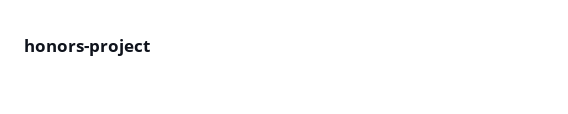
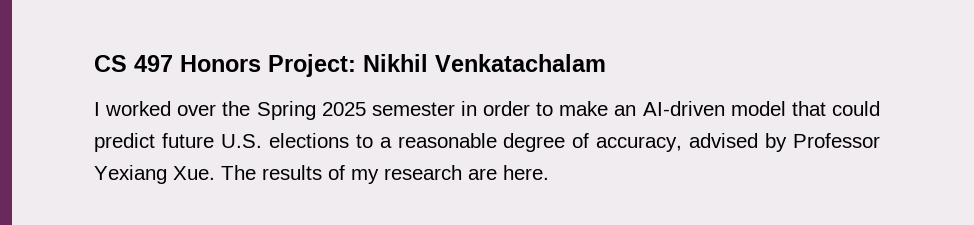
[24,39,150,56] honors-project -> [94,54,606,77] [94,101,880,120] [94,133,880,152] [94,165,549,184] CS 497 Honors Project: Nikhil Venkatachalam // I worked over the Spring 2025 semester in order to make an AI-driven model that could predict future U.S. elections to a reasonable degree of accuracy, advised by Professor Yexiang Xue. The results of my research are here.

